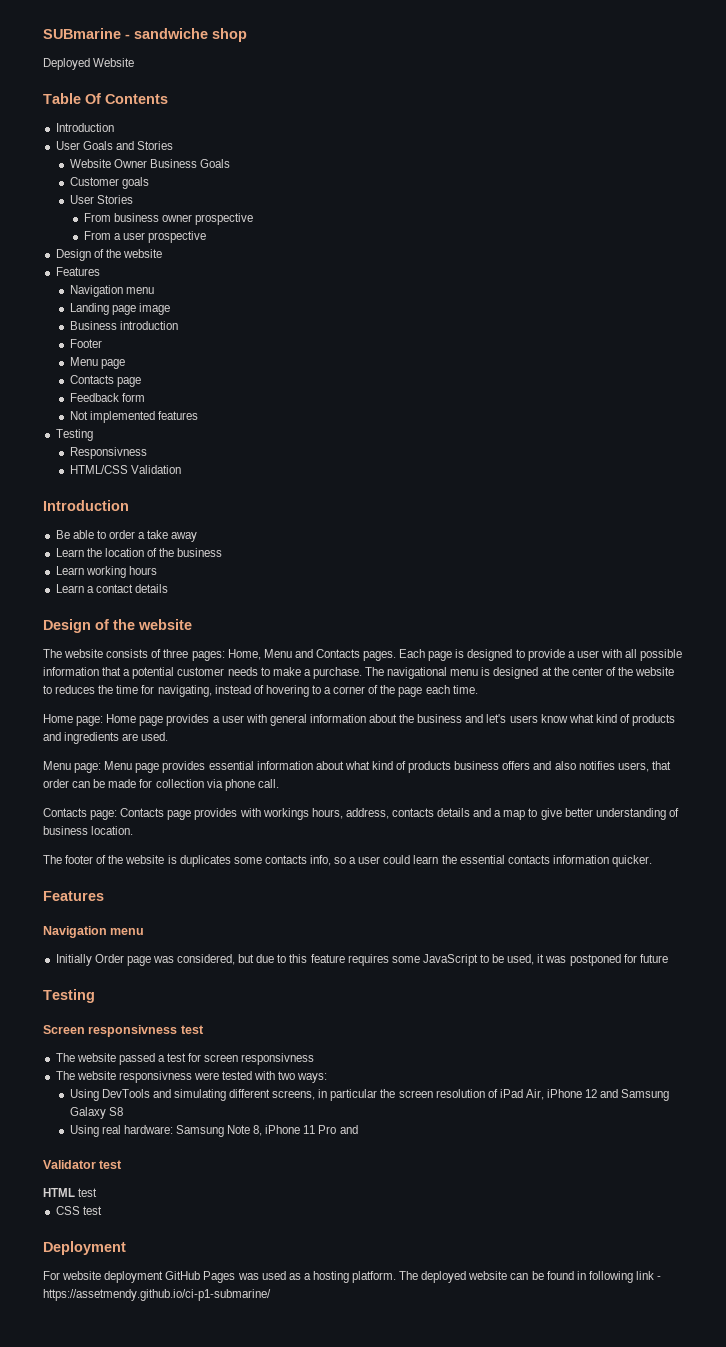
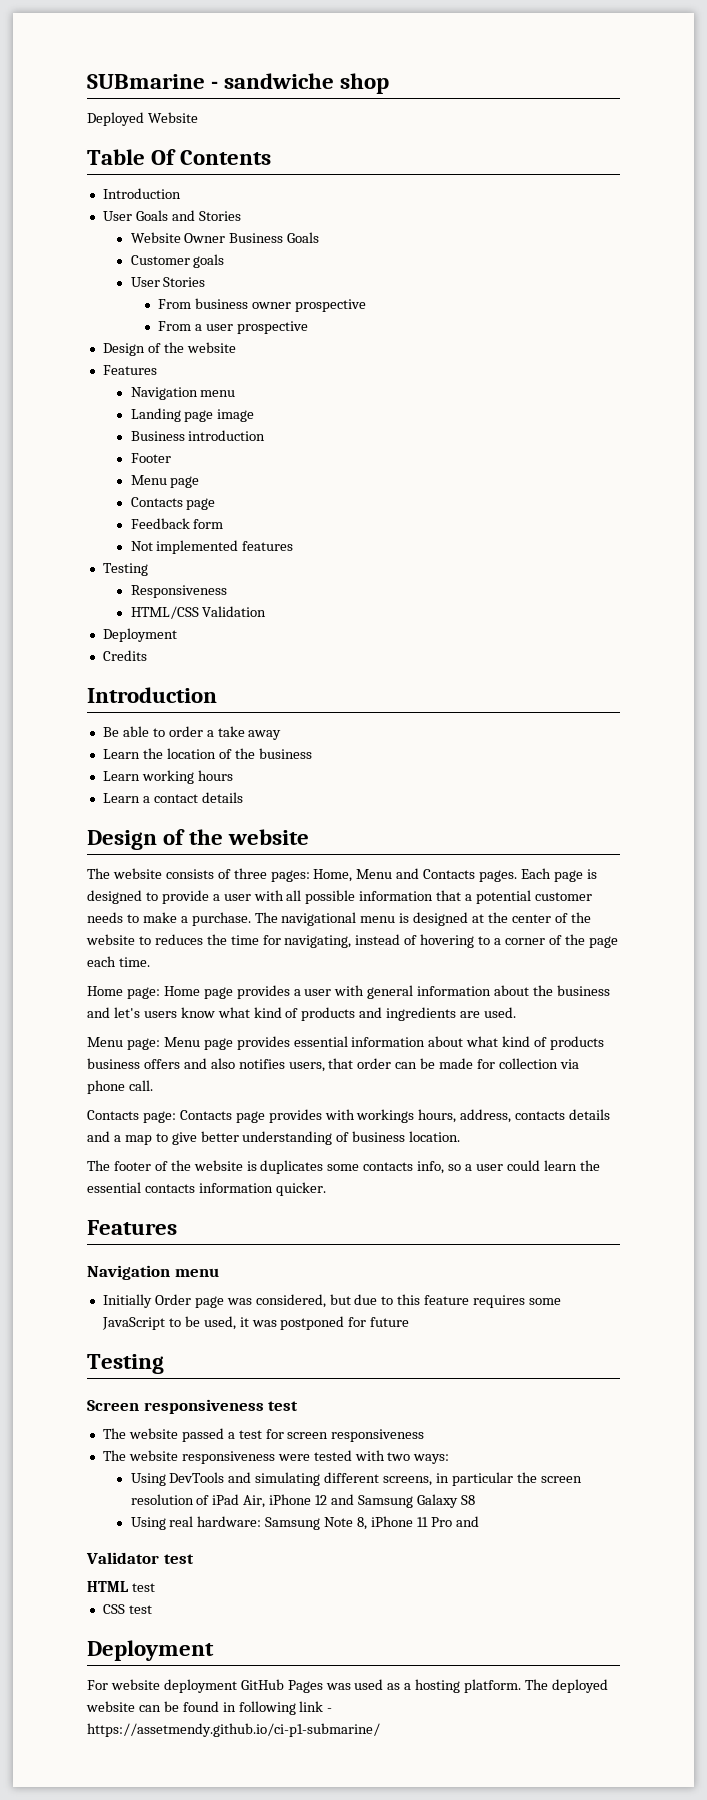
[69,447,147,459] Responsivness -> [130,585,227,598] Responsiveness
(181, 469) none -> [102,628,177,642] [102,650,147,661] // Deployment // Credits
[88,1025,178,1037] responsivness -> [143,1399,264,1414] responsiveness
[241,1053,315,1065] [55,1071,192,1083] responsivness // The website responsivness -> [331,1429,425,1442] [102,1450,275,1464] responsiveness // The website responsiveness

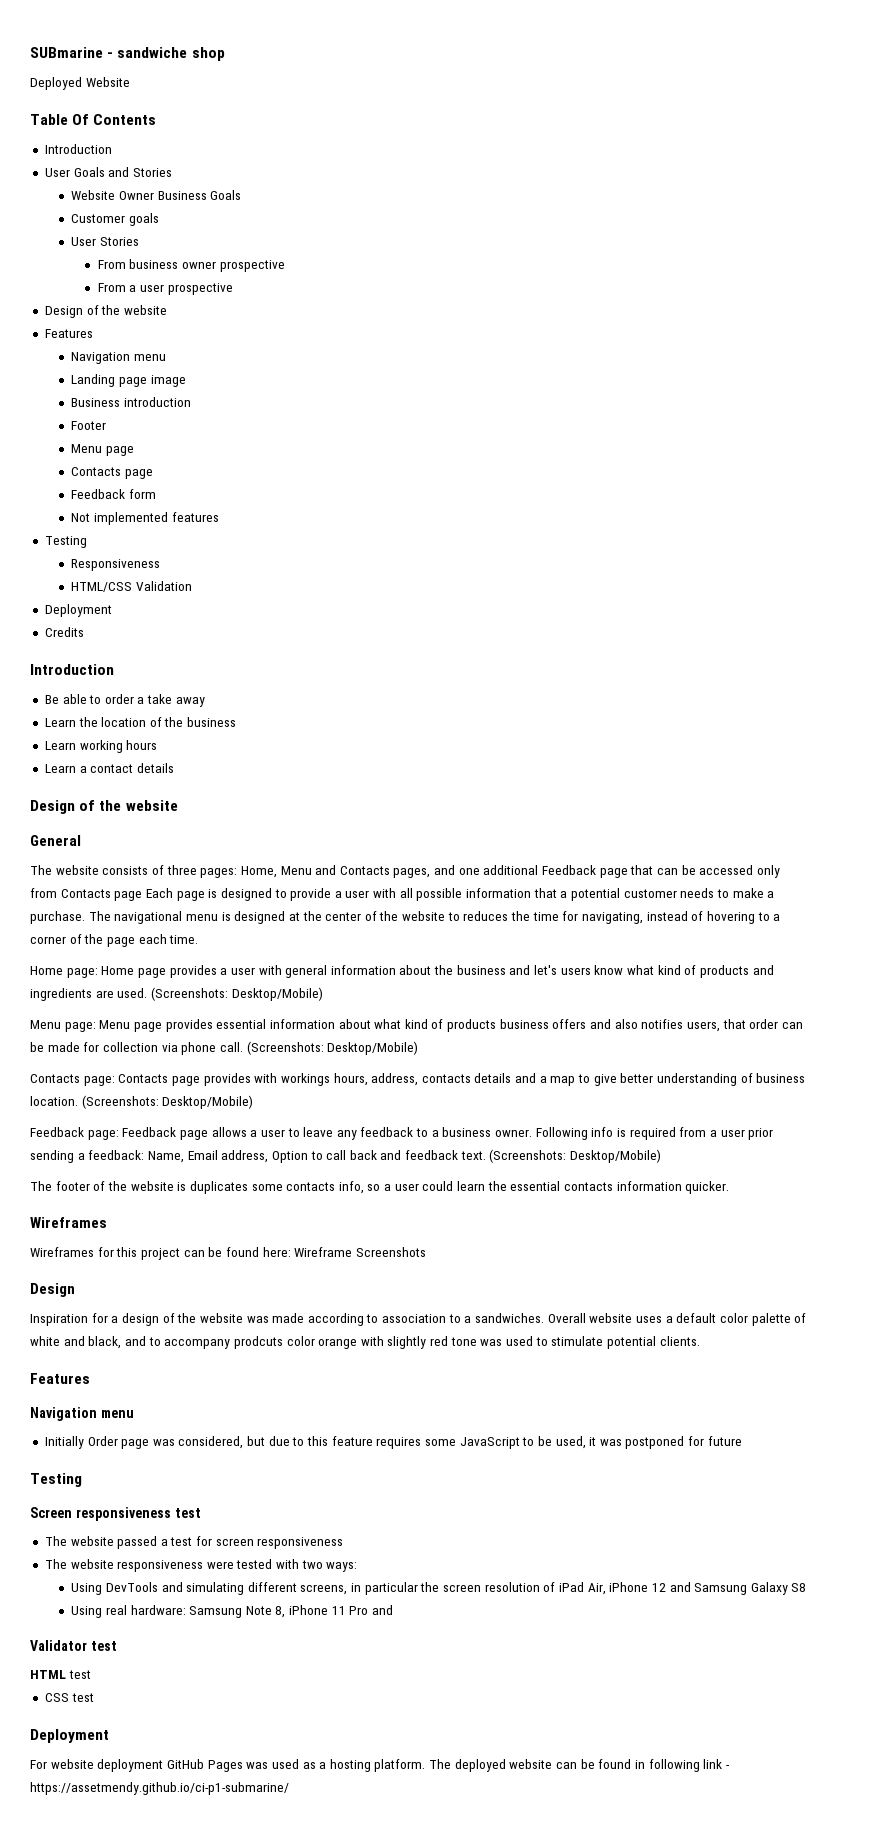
(310, 837) none -> [30,835,81,846] // General
[479,870,518,882] pages. -> [393,865,780,878] [30,888,143,901] pages, and one additional Feedback page that can be accessed only from Contacts page
(517, 1012) none -> [150,987,323,1001] (Screenshots: Desktop/Mobile)
(153, 1085) none -> [246,1041,419,1055] (Screenshots: Desktop/Mobile)
(461, 1136) none -> [81,1095,254,1109] [30,1127,774,1140] [30,1149,662,1163] (Screenshots: Desktop/Mobile) // Feedback page: Feedback page allows a user to leave any feedback to a business owner. Following info is required from a user prior sending a feedback: Name, Email address, Option to call back and feedback text. (Screenshots: Desktop/Mobile)
(326, 1189) none -> [30,1217,107,1228] [30,1247,426,1260] [30,1283,75,1297] [30,1313,807,1326] [30,1336,700,1349] // Wireframes // Wireframes for this project can be found here: Wireframe Screenshots // Design // Inspiration for a design of the website was made according to association to a sandwiches. Overall website uses a default color palette of white and black, and to accompany prodcuts color orange with slightly red tone was used to stimulate potential clients.

